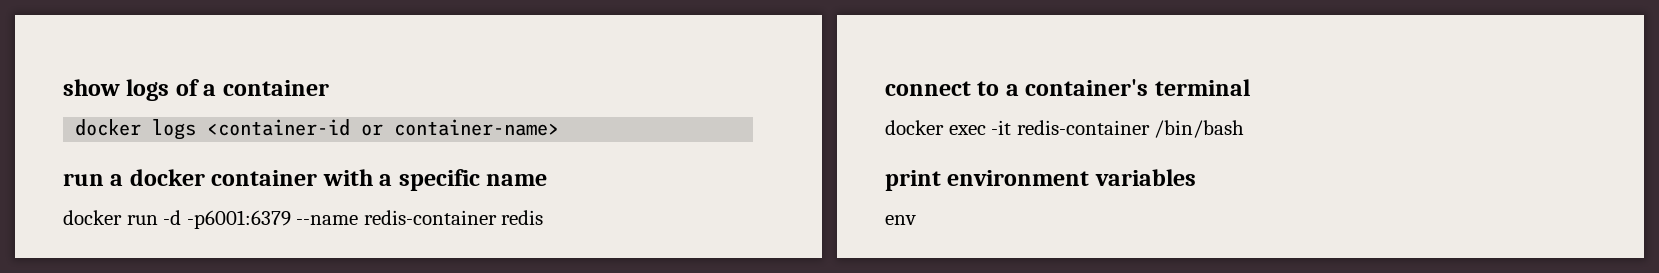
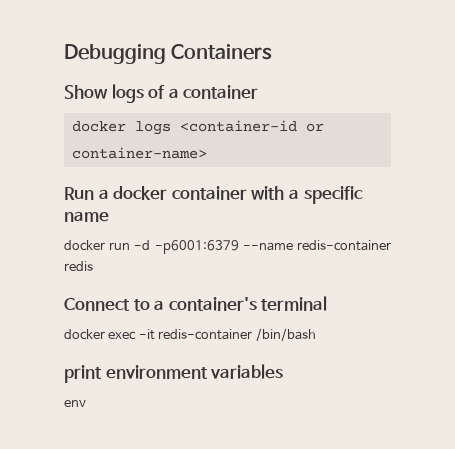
[63,79,120,96] show -> [64,44,273,64] [64,85,108,99] Debugging Containers // Show
[63,173,104,186] run -> [64,187,94,200] Run
[885,81,971,96] connect -> [64,298,130,311] Connect

